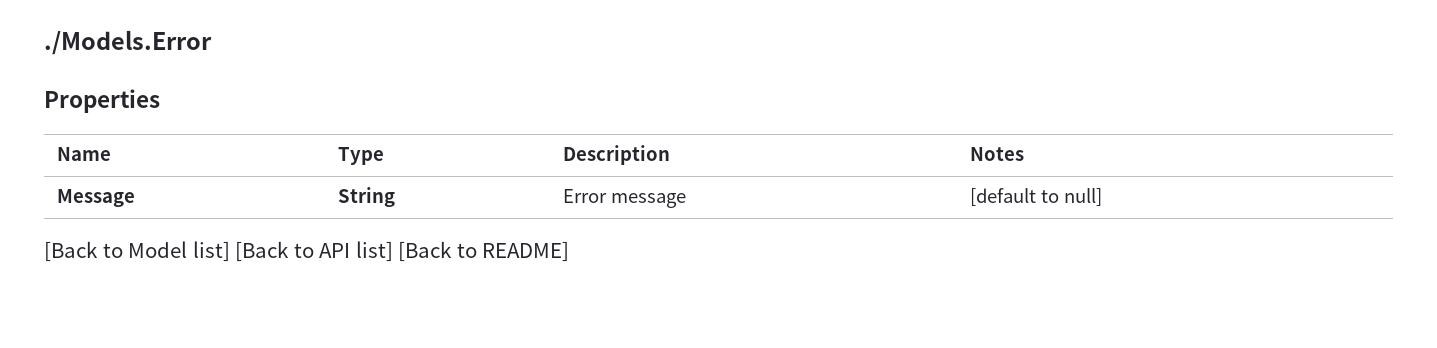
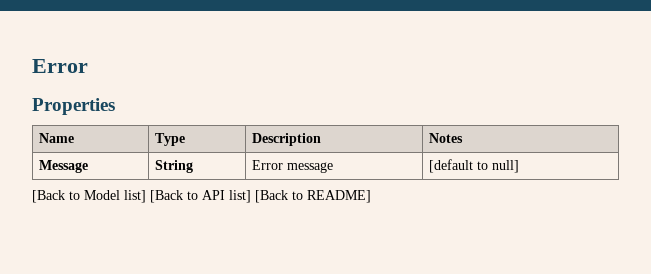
[44,30,212,55] ./Models.Error -> [32,59,88,73] Error

